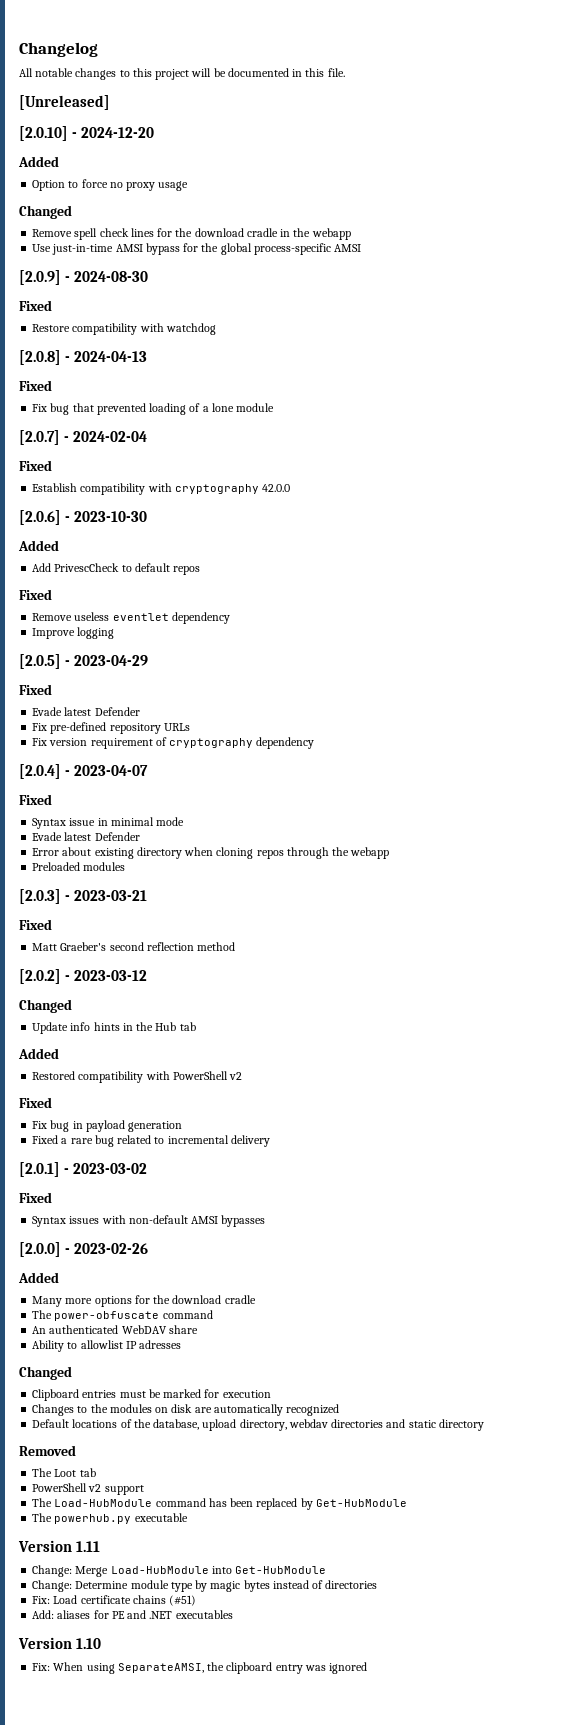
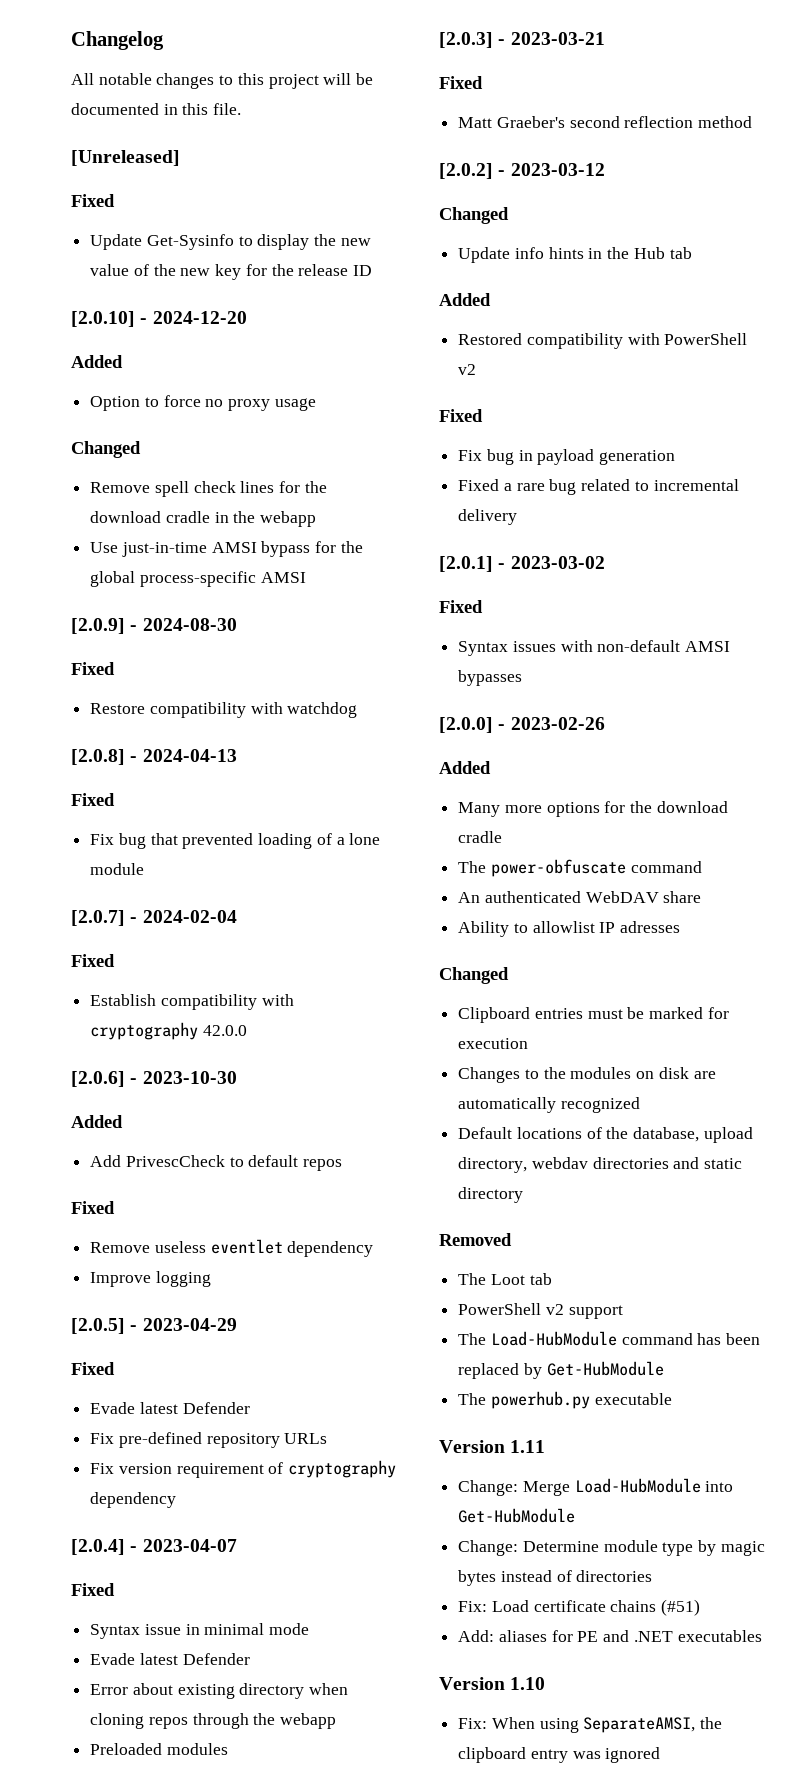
(110, 102) none -> [71,194,115,207] [90,234,371,250] [90,264,373,280] // Fixed // Update Get-Sysinfo to display the new value of the new key for the release ID

